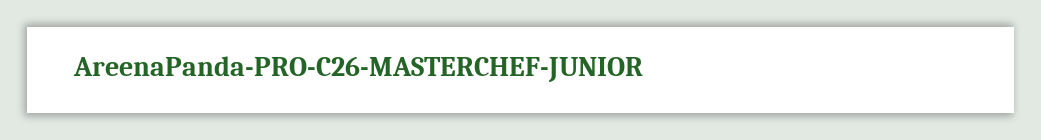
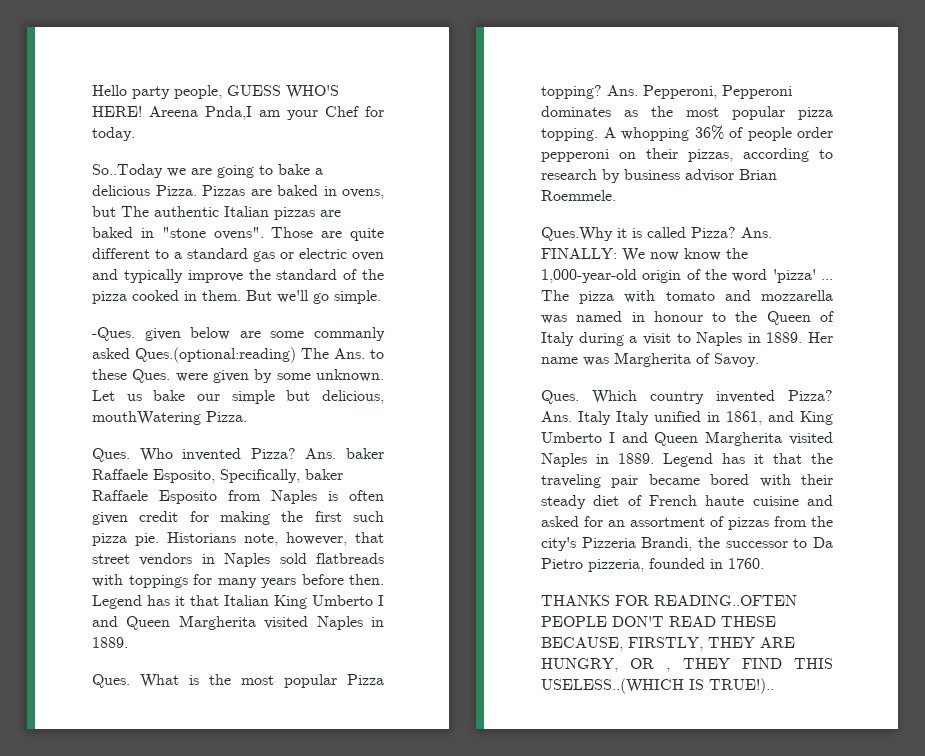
[73,56,643,83] AreenaPanda-PRO-C26-MASTERCHEF-JUNIOR -> [92,85,339,99] [92,106,384,120] [92,127,135,141] [92,164,323,178] [92,185,384,199] [92,206,341,220] [92,227,384,241] [92,248,384,262] [92,269,384,283] [92,290,381,304] [92,327,385,341] [92,347,384,363] [92,369,384,383] [92,390,384,404] [92,411,247,425] [92,448,384,462] [92,469,343,483] [92,490,384,504] [92,511,384,525] [92,532,384,546] [92,553,384,567] [92,574,384,588] [92,595,384,609] [92,615,384,630] [92,637,128,648] [92,674,384,688] [541,85,792,99] [541,106,833,120] [541,125,833,141] [541,148,833,162] [541,169,777,183] [541,190,616,201] [541,227,772,241] [541,248,748,262] [541,269,833,283] [541,290,833,304] [541,311,834,325] [541,332,833,346] [541,352,759,367] [541,390,833,404] [541,411,833,425] [541,431,833,446] [541,453,833,467] [541,474,833,488] [541,495,833,509] [541,516,833,530] [541,537,833,551] [541,558,764,572] [541,595,797,606] [541,616,776,627] [541,637,795,651] [541,658,833,672] [541,678,774,694] Hello party people, GUESS WHO'S HERE! Areena Pnda,I am your Chef for today. // So..Today we are going to bake a delicious Pizza. Pizzas are baked in ovens, but The authentic Italian pizzas are baked in "stone ovens". Those are quite different to a standard gas or electric oven and typically improve the standard of the pizza cooked in them. But we'll go simple. // -Ques. given below are some commanly asked Ques.(optional:reading) The Ans. to these Ques. were given by some unknown. Let us bake our simple but delicious, mouthWatering Pizza. // Ques. Who invented Pizza? Ans. baker Raffaele Esposito, Specifically, baker Raffaele Esposito from Naples is often given credit for making the first such pizza pie. Historians note, however, that street vendors in Naples sold flatbreads with toppings for many years before then. Legend has it that Italian King Umberto I and Queen Margherita visited Naples in 1889. // Ques. What is the most popular Pizza topping? Ans. Pepperoni, Pepperoni dominates as the most popular pizza topping. A whopping 36% of people order pepperoni on their pizzas, according to research by business advisor Brian Roemmele. // Ques.Why it is called Pizza? Ans. FINALLY: We now know the 1,000-year-old origin of the word 'pizza' ... The pizza with tomato and mozzarella was named in honour to the Queen of Italy during a visit to Naples in 1889. Her name was Margherita of Savoy. // Ques. Which country invented Pizza? Ans. Italy Italy unified in 1861, and King Umberto I and Queen Margherita visited Naples in 1889. Legend has it that the traveling pair became bored with their steady diet of French haute cuisine and asked for an assortment of pizzas from the city's Pizzeria Brandi, the successor to Da Pietro pizzeria, founded in 1760. // THANKS FOR READING..OFTEN PEOPLE DON'T READ THESE BECAUSE, FIRSTLY, THEY ARE HUNGRY, OR , THEY FIND THIS USELESS..(WHICH IS TRUE!)..

